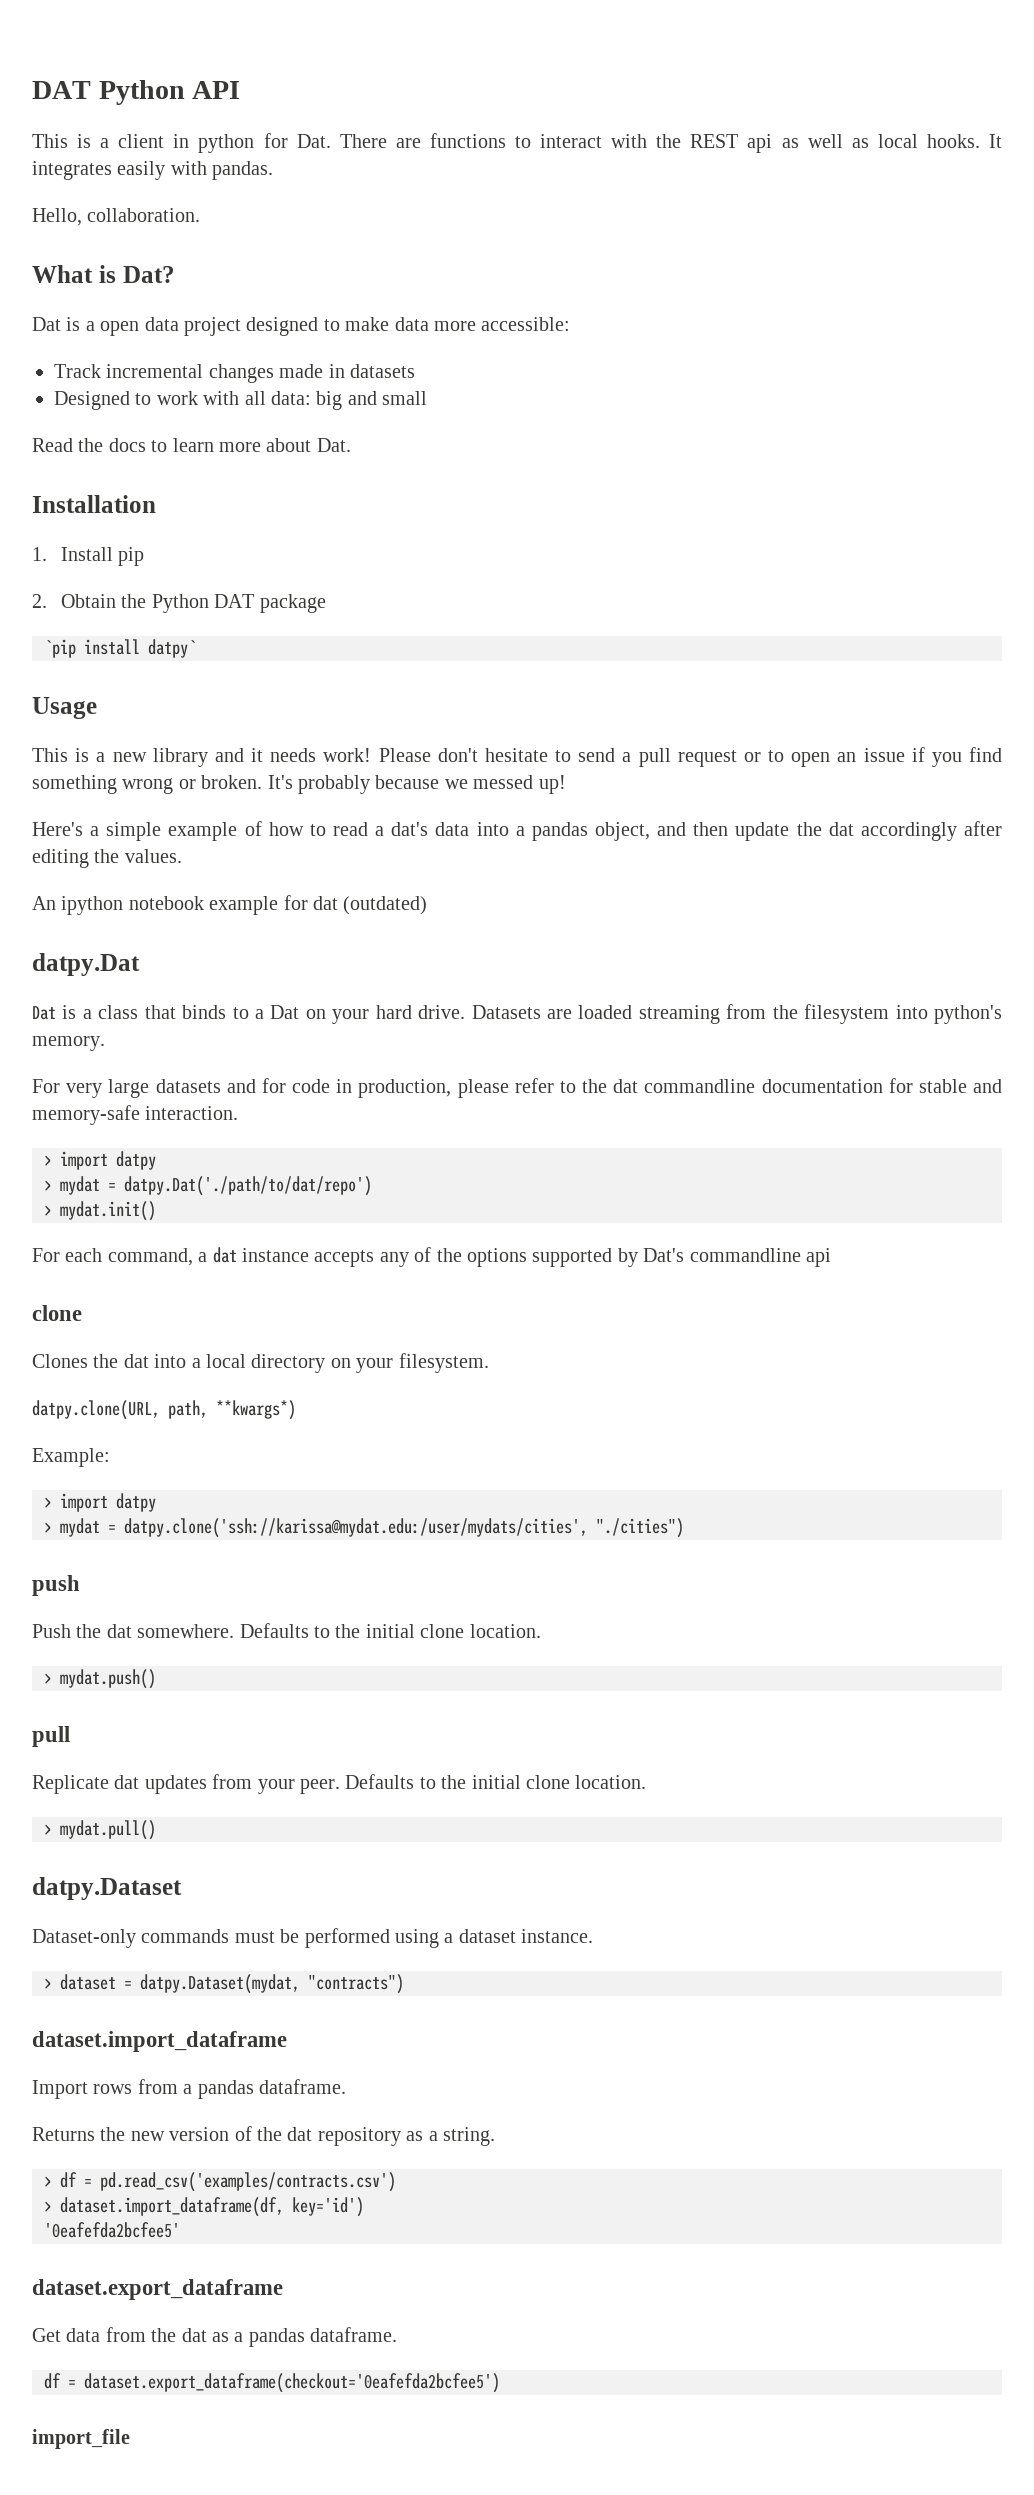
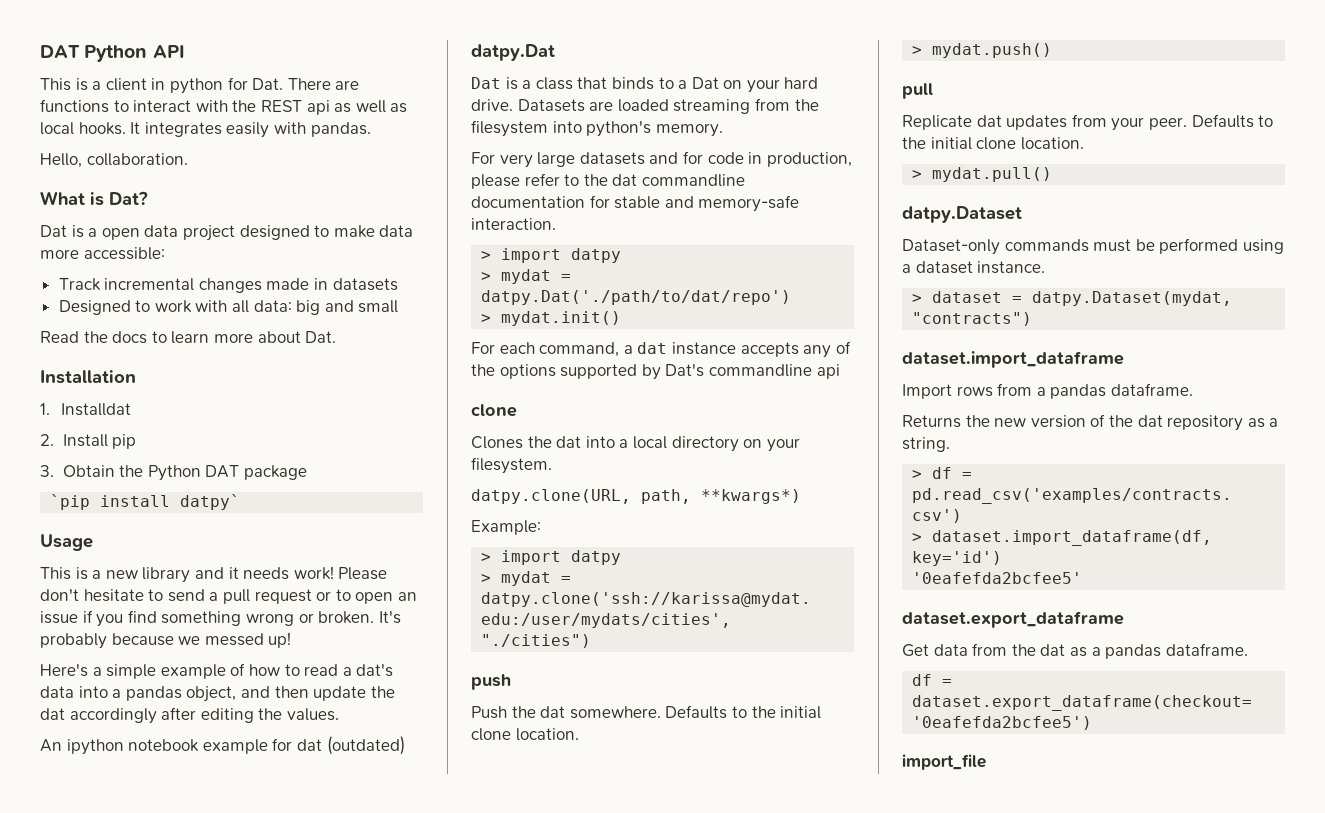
(47, 554) none -> [61,403,132,416] [40,434,54,446] Installdat // 2.
[32,594,47,608] 2. -> [40,465,54,477] 3.

